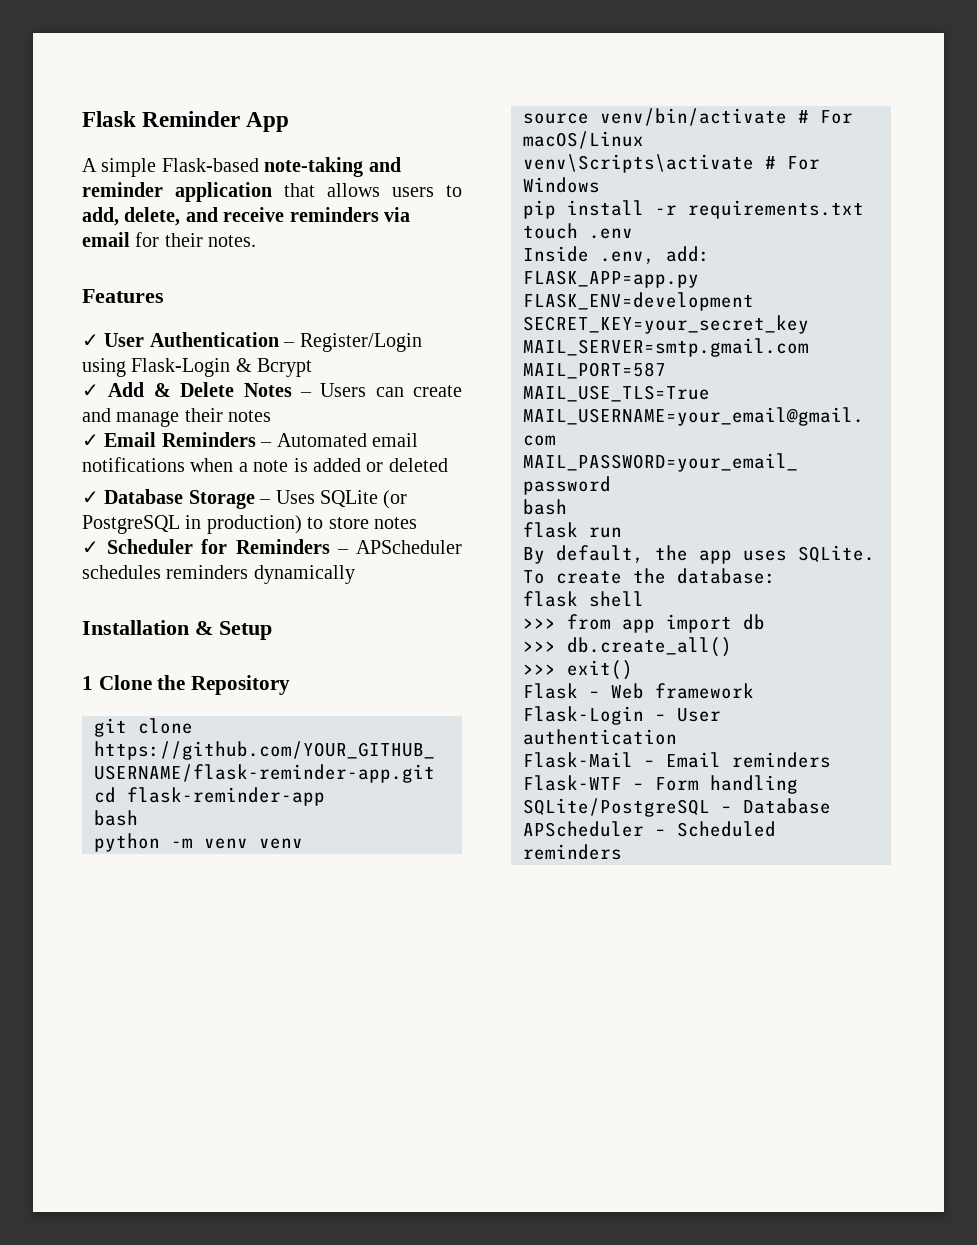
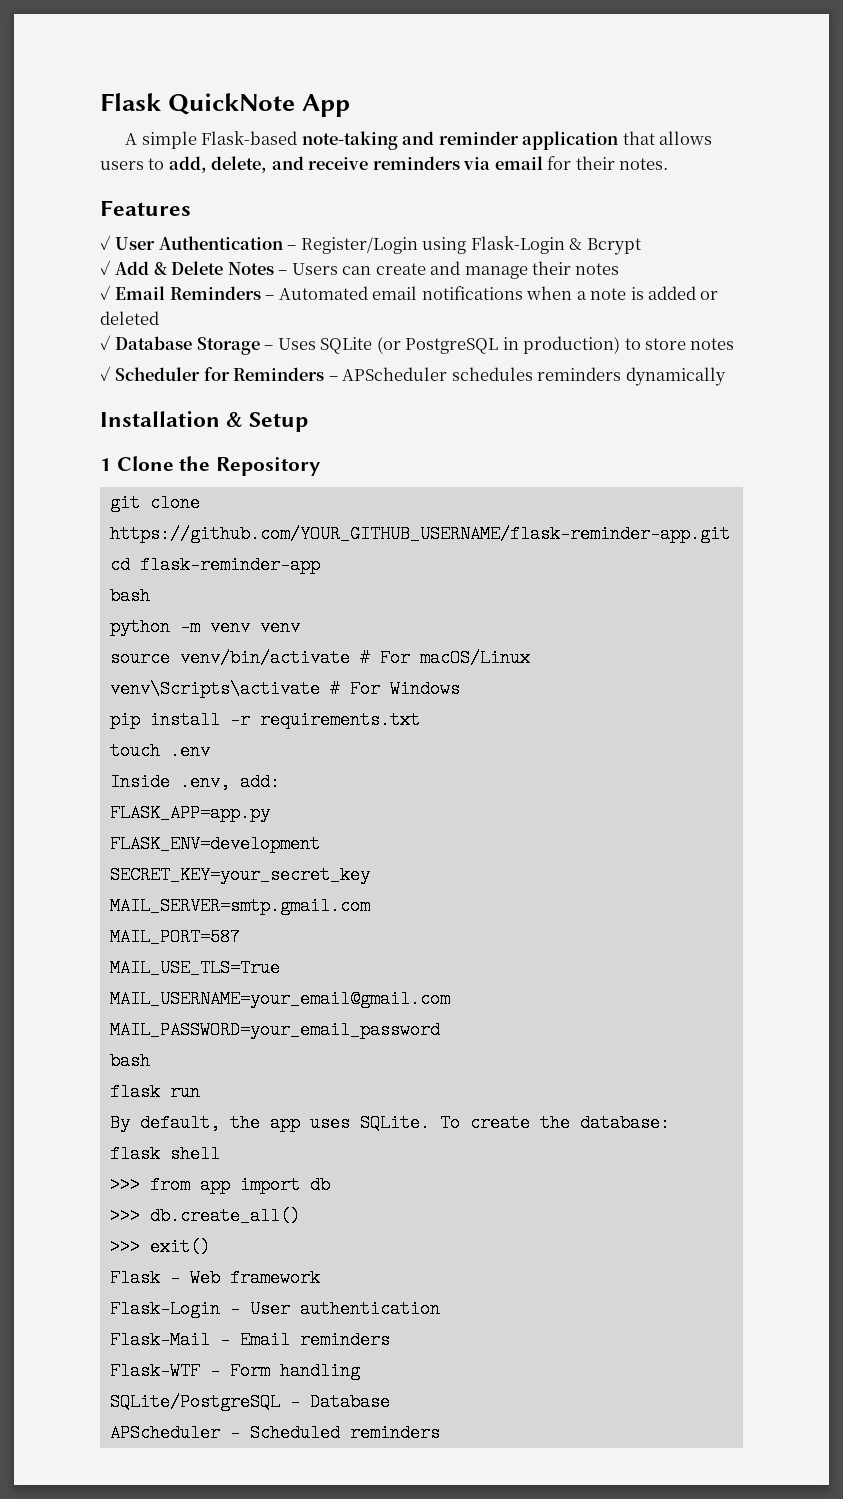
[82,111,241,127] Flask Reminder -> [100,93,296,115] Flask QuickNote

